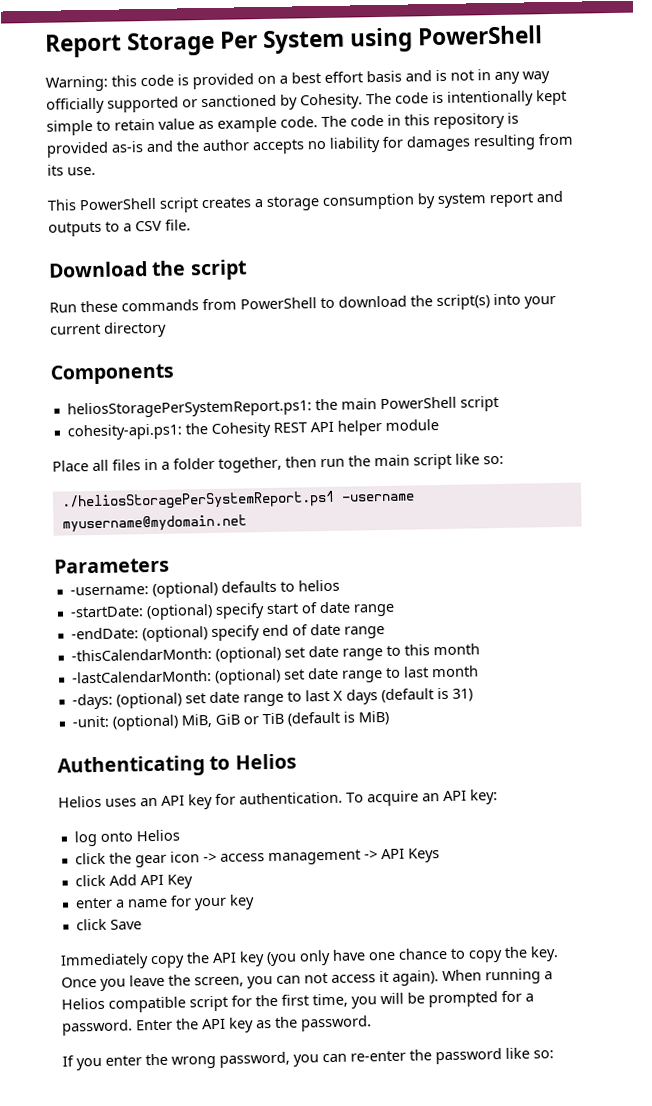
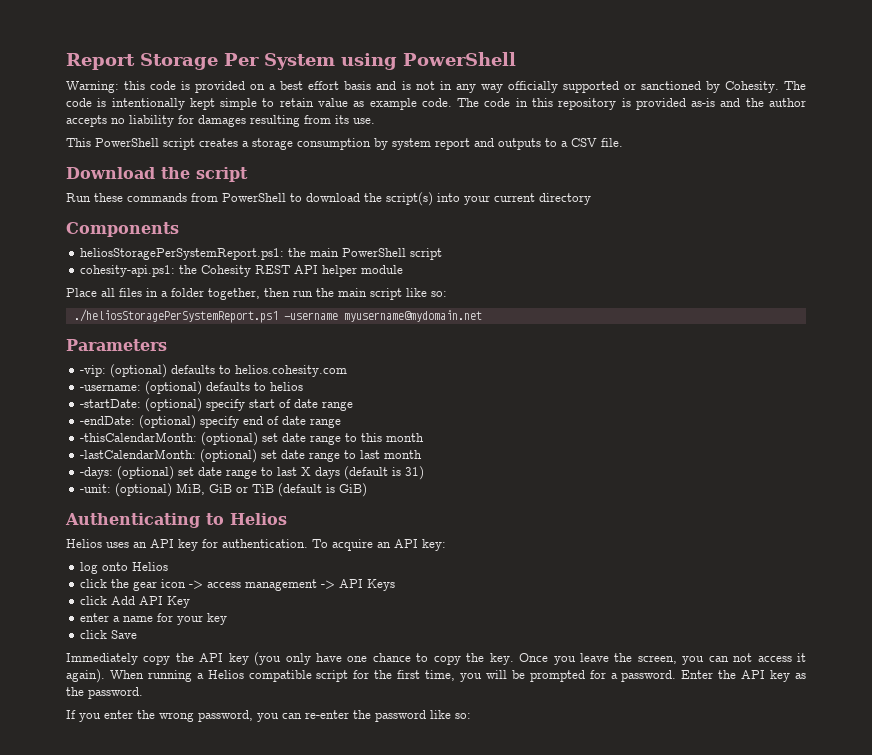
(170, 565) none -> [80,364,348,378] // -vip: (optional) defaults to helios.cohesity.com
[357,710,389,726] MiB) -> [339,483,368,497] GiB)

